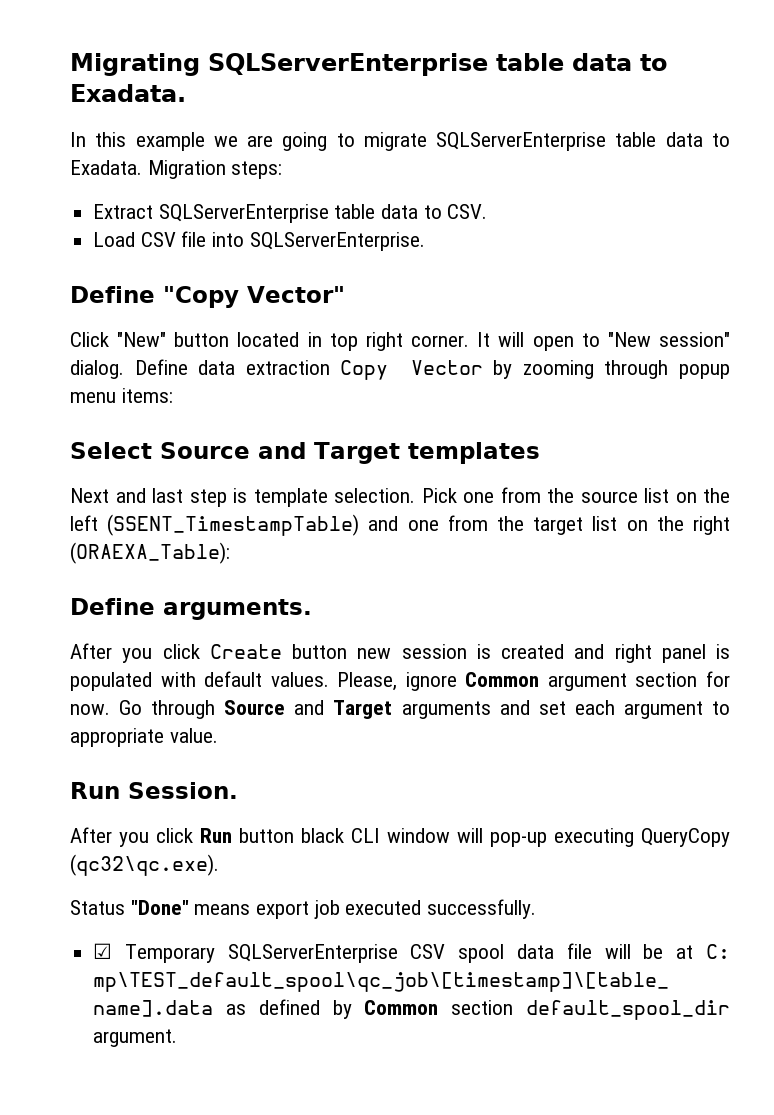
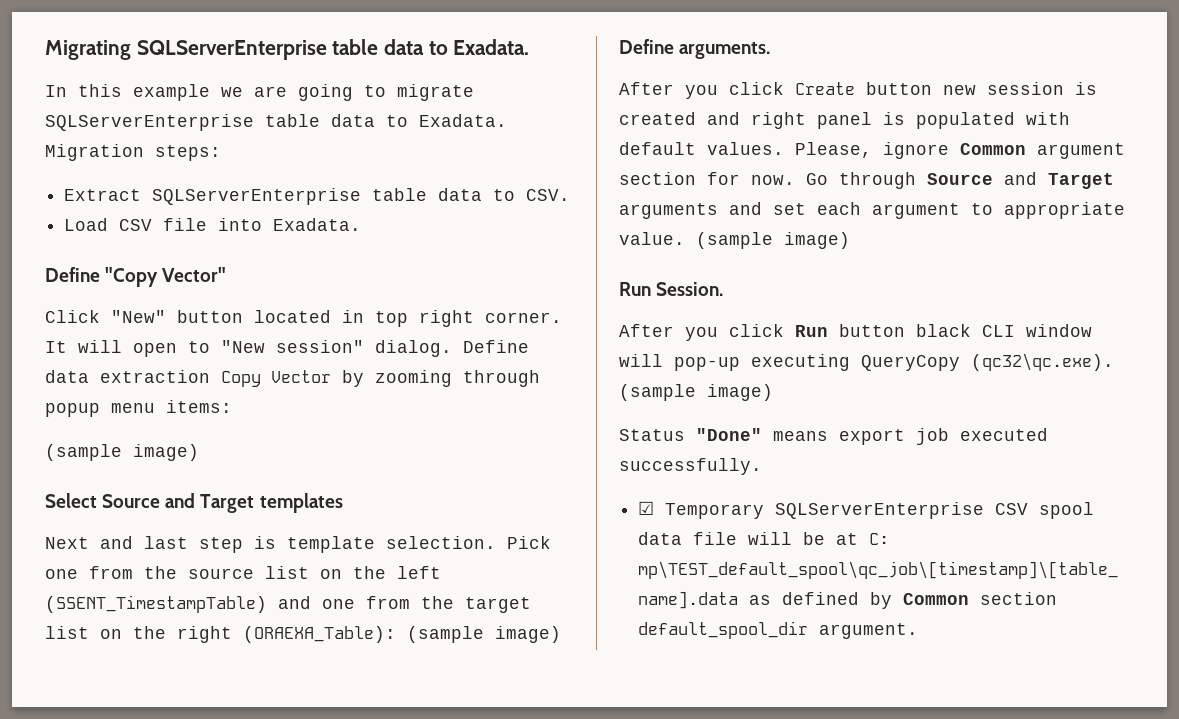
[249,232,425,251] SQLServerEnterprise. -> [273,218,362,231] Exadata.
(173, 395) none -> [45,444,199,461] // (sample image)
(230, 553) none -> [407,626,561,643] (sample image)
(218, 735) none -> [696,232,850,249] (sample image)
(219, 865) none -> [619,384,773,401] (sample image)

